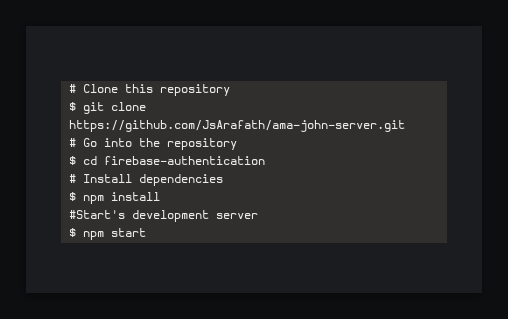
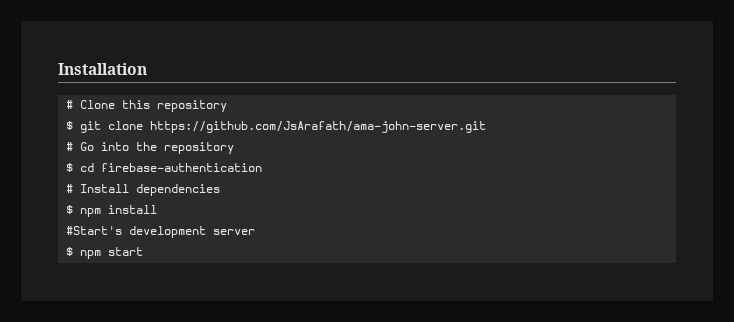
(69, 88) none -> [58,63,147,75] Installation //

